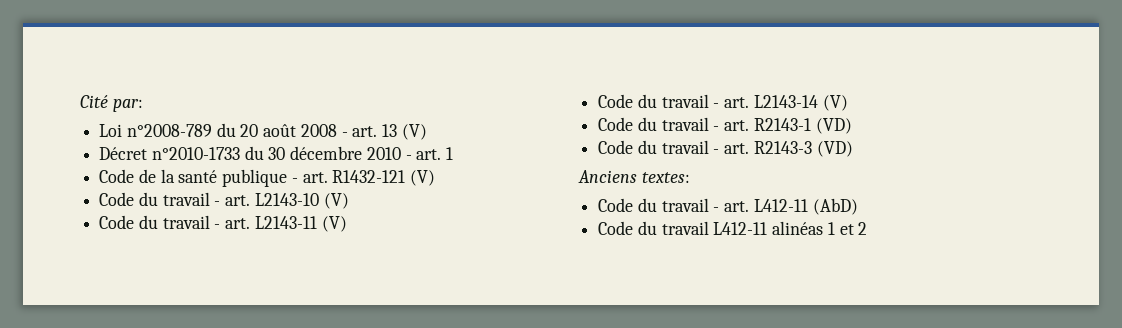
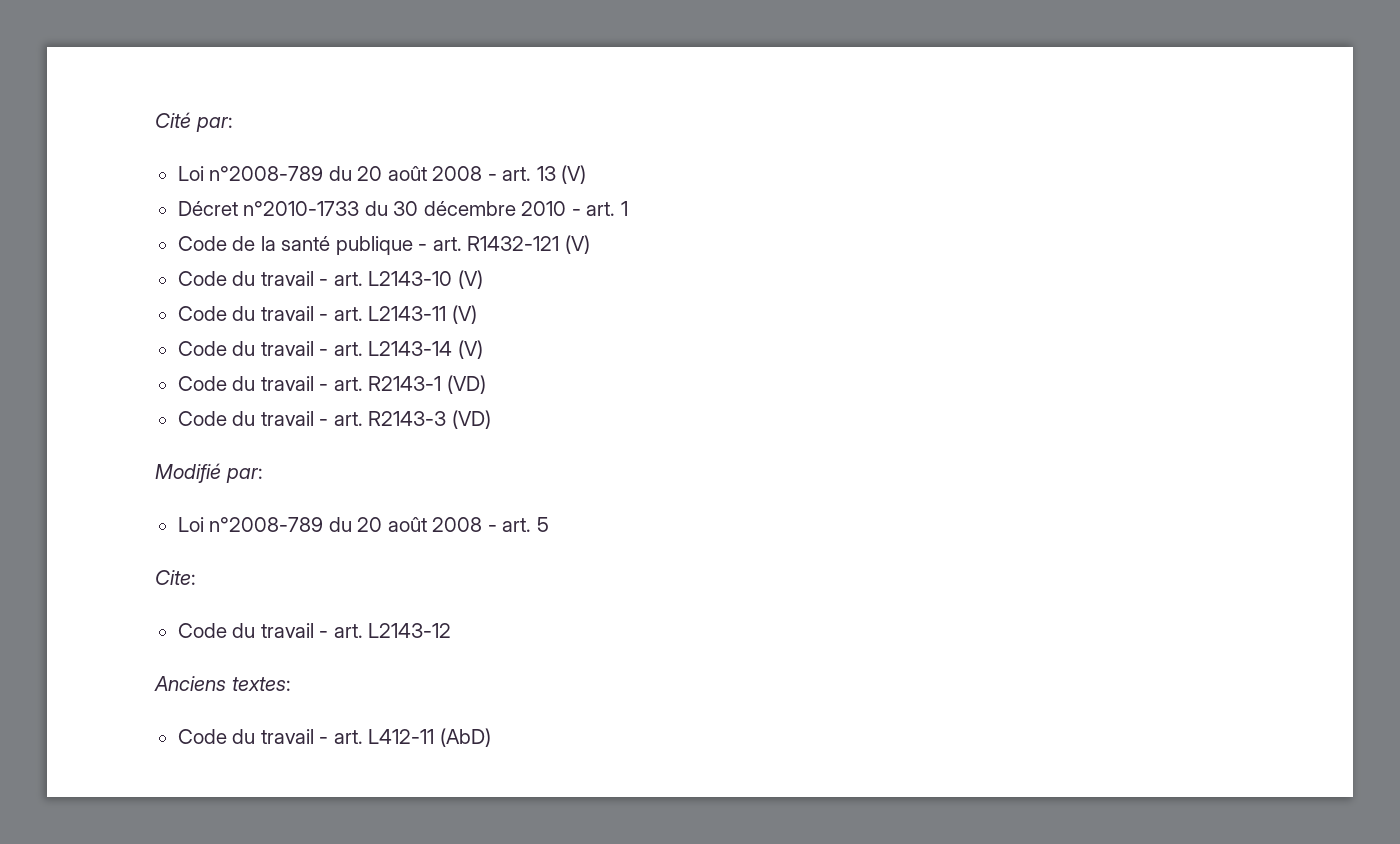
(853, 149) none -> [155,463,263,483] [177,517,549,532] [155,570,196,585] [177,623,452,638] // Modifié par: // Loi n°2008-789 du 20 août 2008 - art. 5 // Cite: // Code du travail - art. L2143-12
[598,221,868,235] // Code du travail L412-11 alinéas 1 et 2 -> (491, 737) none

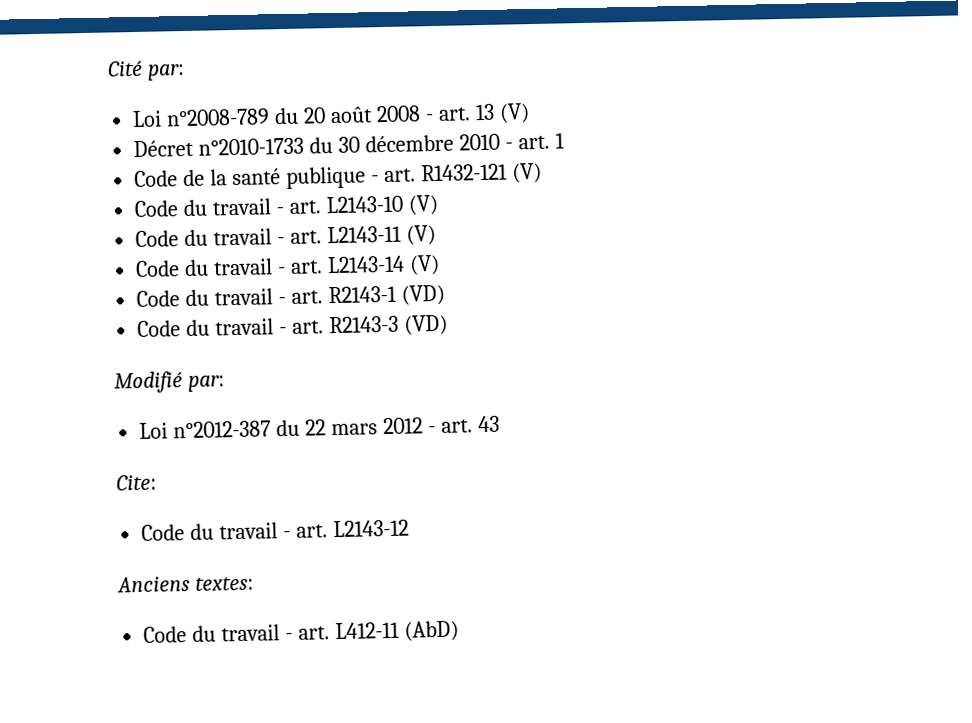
[209,517,549,532] n°2008-789 du 20 août 2008 - art. 5 -> [173,415,500,439] n°2012-387 du 22 mars 2012 - art. 43

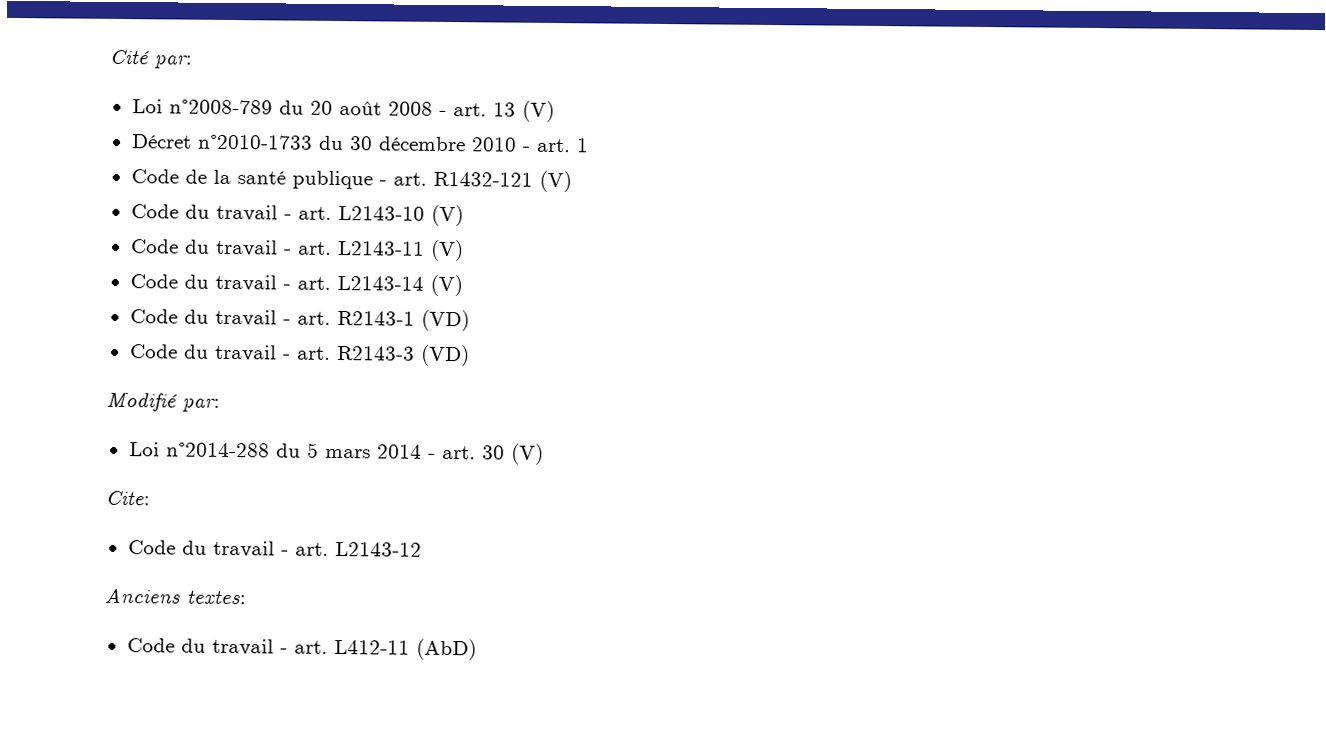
[173,415,500,439] n°2012-387 du 22 mars 2012 - art. 43 -> [165,442,544,465] n°2014-288 du 5 mars 2014 - art. 30 (V)

